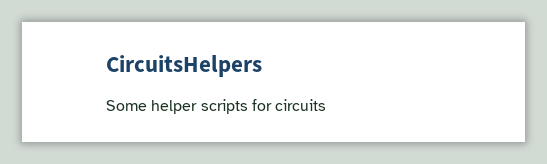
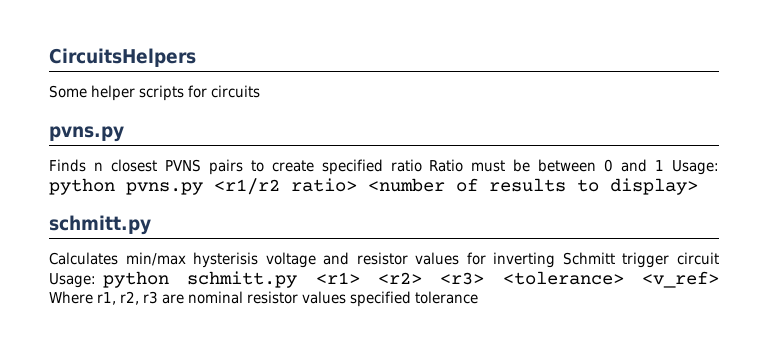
(327, 105) none -> [49,126,124,142] [49,159,719,175] [49,178,698,195] [49,215,151,235] [49,252,719,268] [49,271,719,288] [49,291,479,307] // pvns.py // Finds n closest PVNS pairs to create specified ratio Ratio must be between 0 and 1 Usage: python pvns.py <r1/r2 ratio> <number of results to display> // schmitt.py // Calculates min/max hysterisis voltage and resistor values for inverting Schmitt trigger circuit Usage: python schmitt.py <r1> <r2> <r3> <tolerance> <v_ref> Where r1, r2, r3 are nominal resistor values specified tolerance

